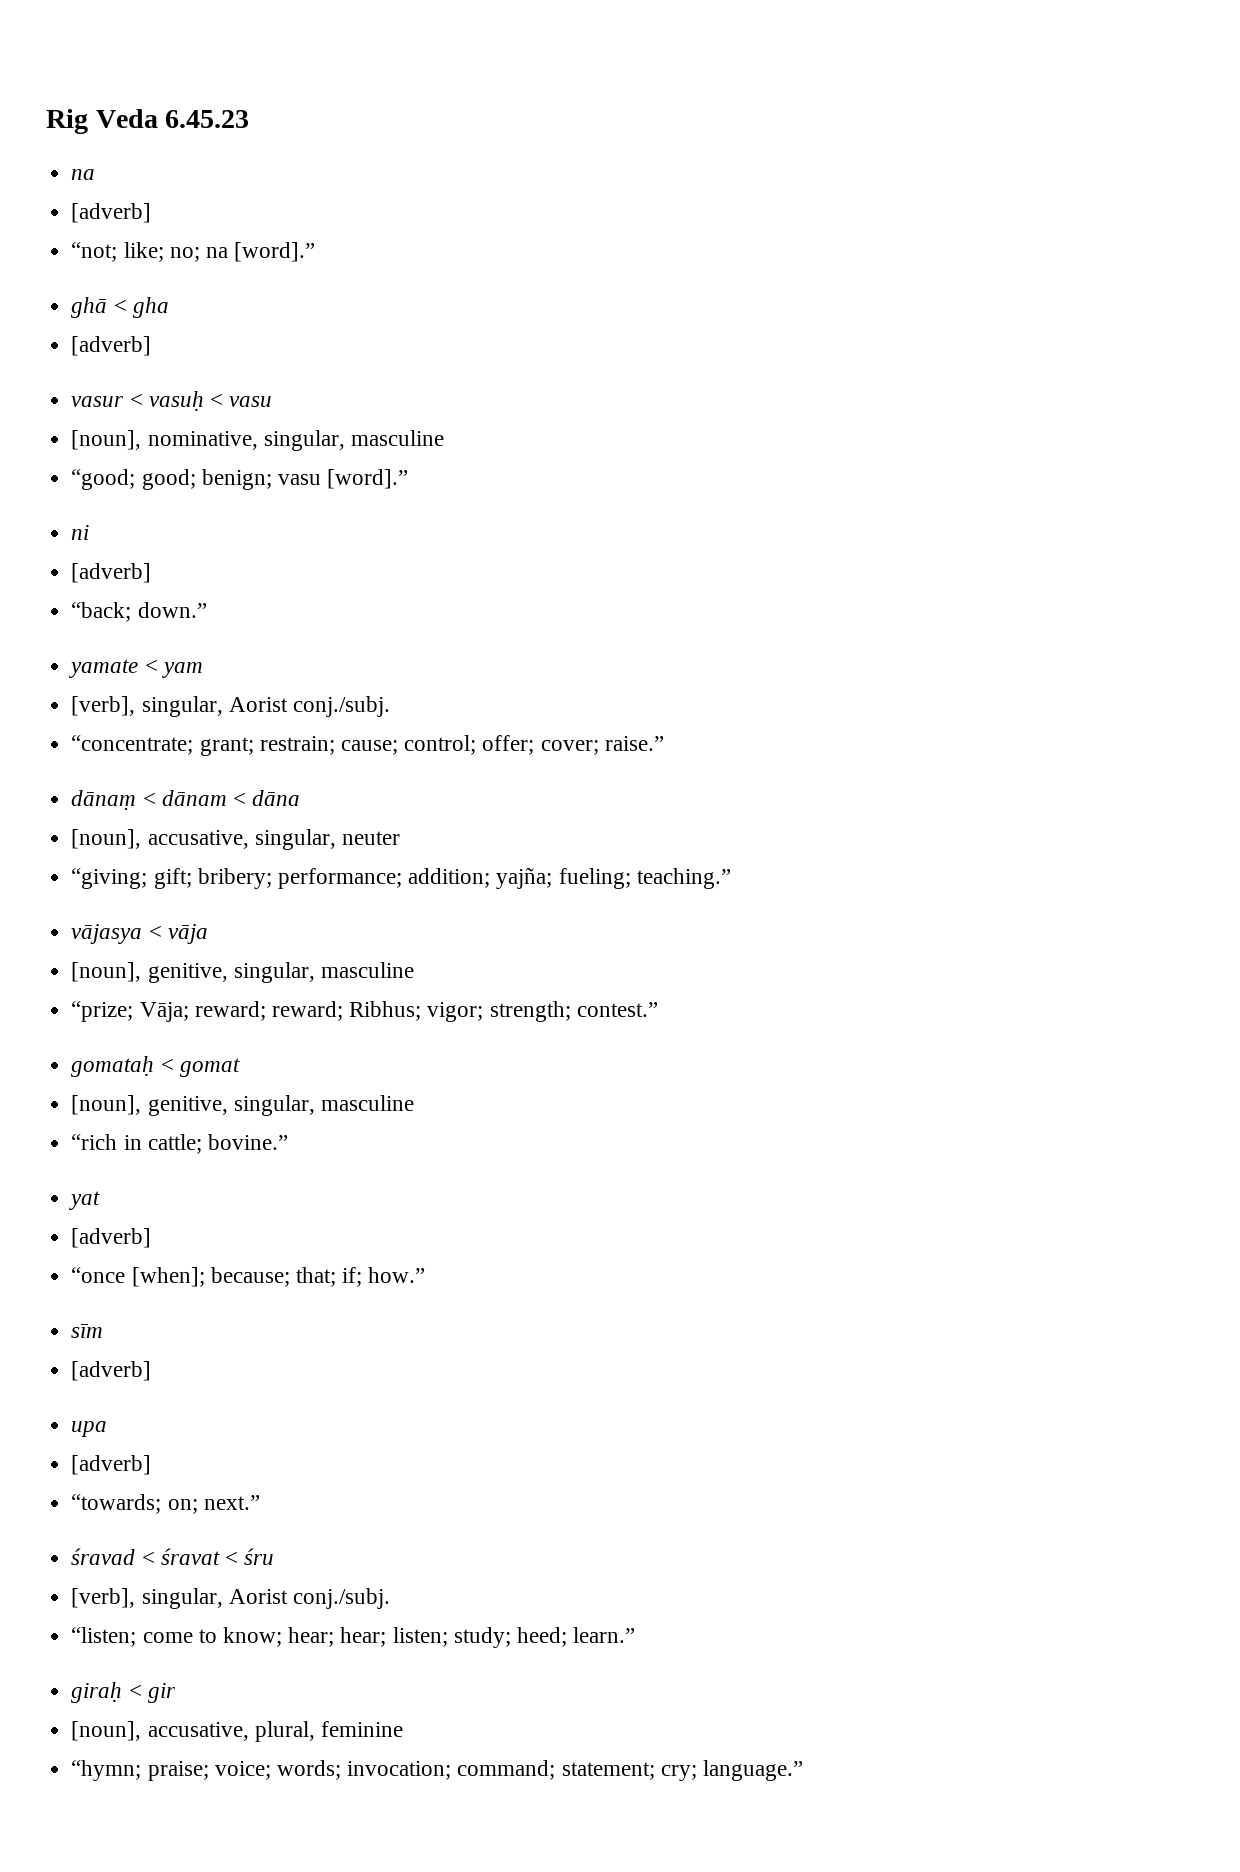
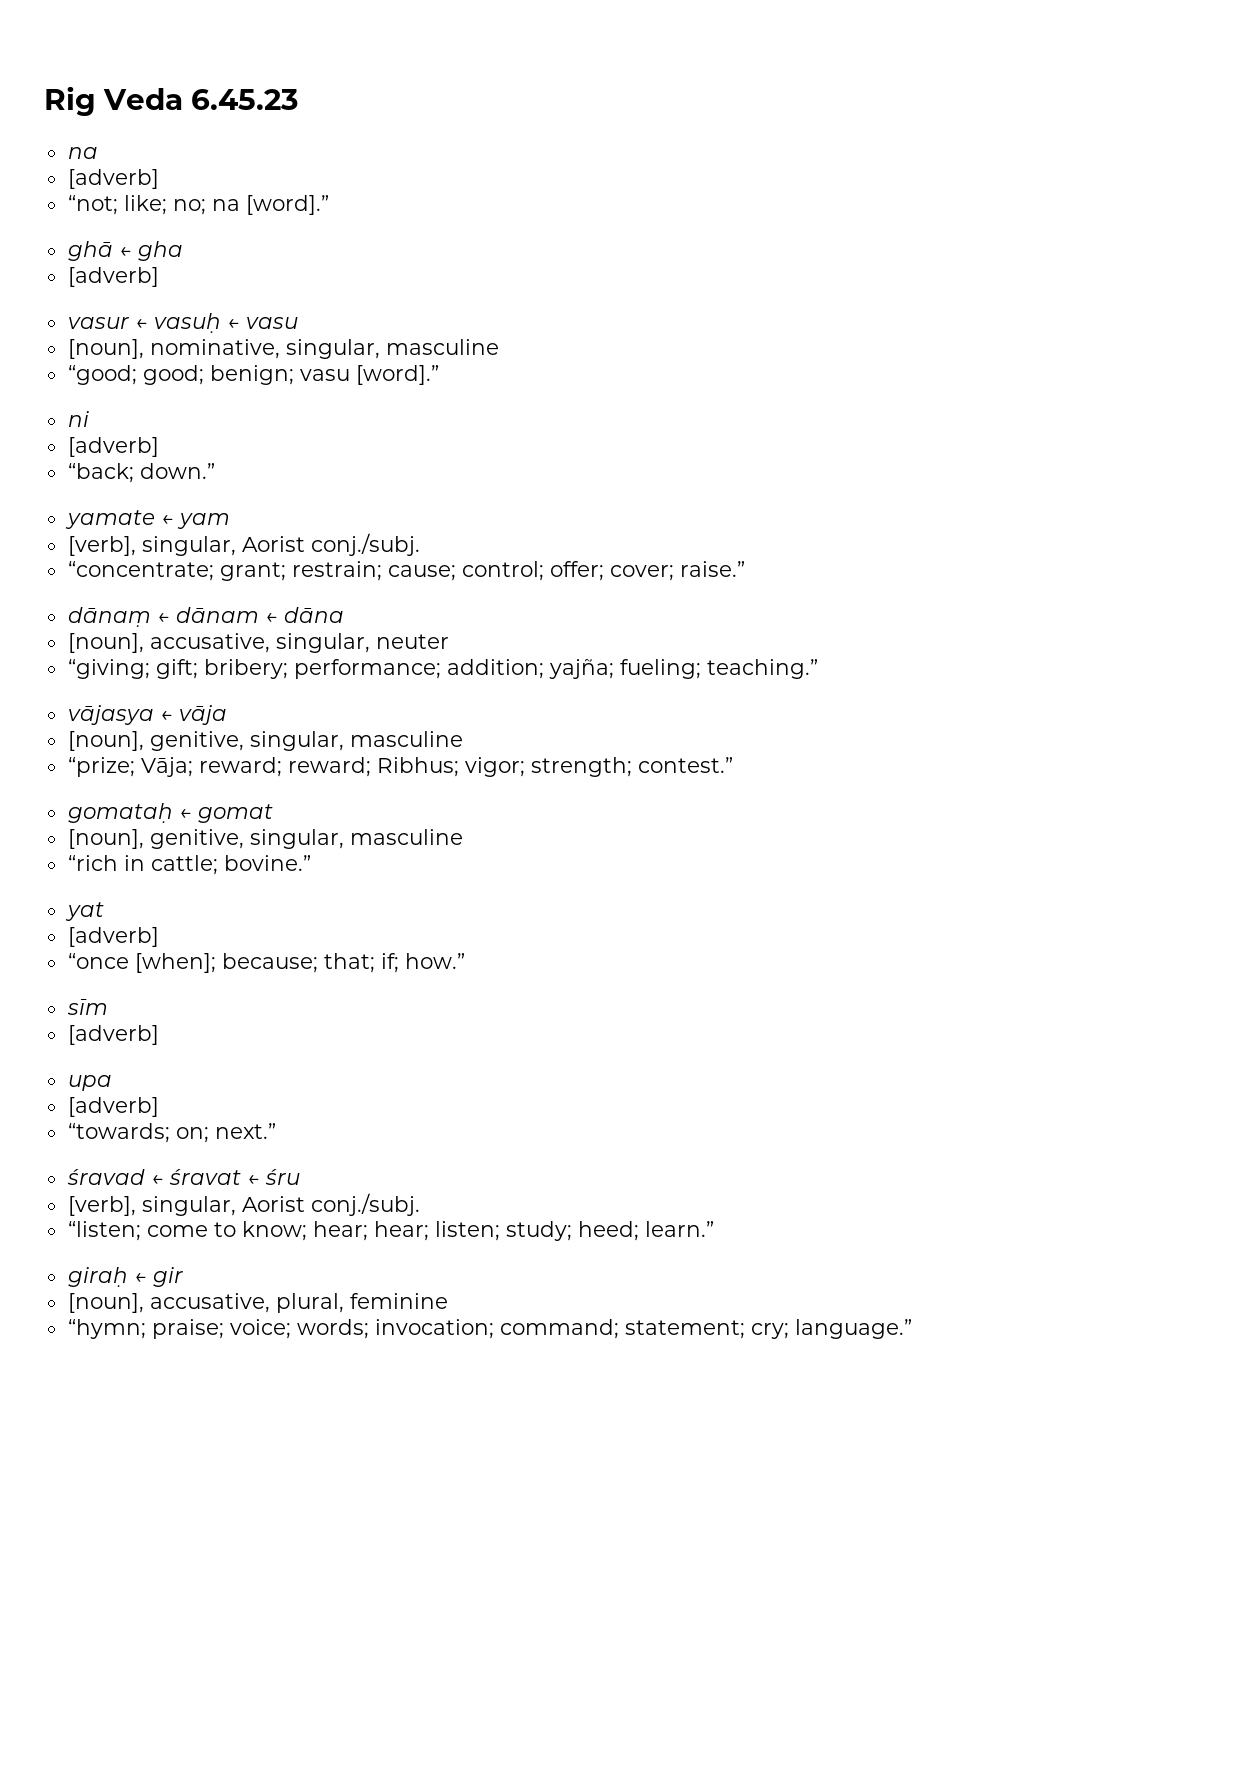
[113,299,127,313] < -> [118,247,132,257] ←
[129,391,223,411] < vasuḥ < -> [134,313,240,333] ← vasuḥ ←
[144,659,158,673] < -> [160,515,174,525] ←
[142,790,246,806] < dānam < -> [156,607,278,623] ← dānam ←
[148,925,162,939] < -> [159,711,173,721] ←
[160,1058,174,1072] < -> [178,809,192,819] ←
[141,1548,238,1565] < śravat < -> [150,1169,260,1185] ← śravat ←
[128,1684,142,1698] < -> [133,1273,147,1283] ←

